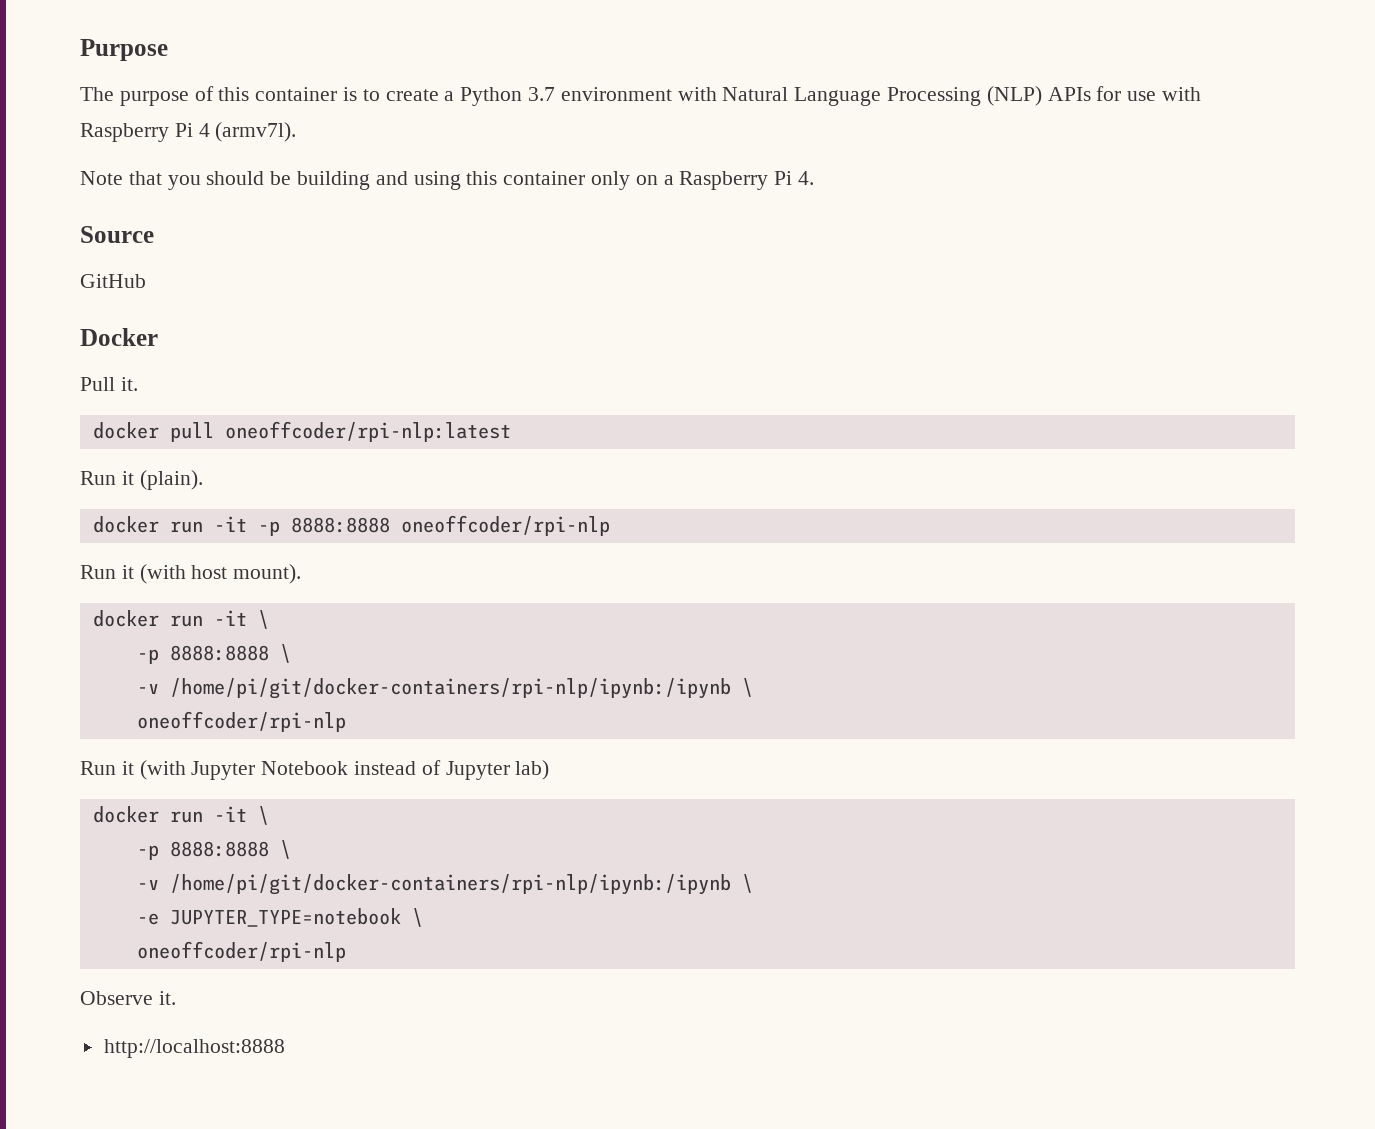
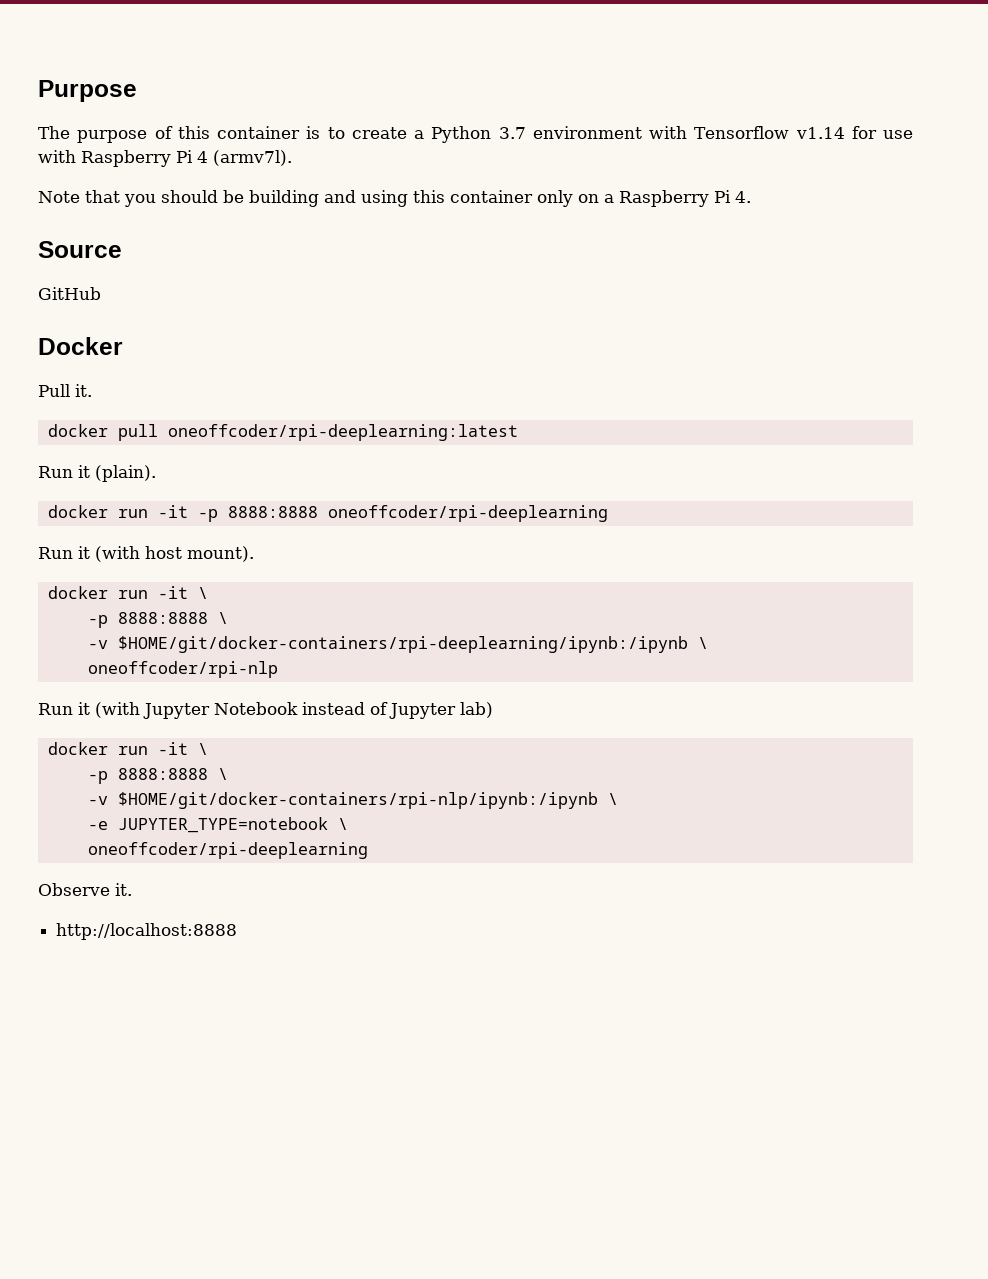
[722,86,1091,106] Natural Language Processing (NLP) APIs -> [694,126,845,139] Tensorflow v1.14
[224,421,511,442] oneoffcoder/rpi-nlp:latest -> [167,424,518,441] oneoffcoder/rpi-deeplearning:latest
[400,515,610,536] oneoffcoder/rpi-nlp -> [327,505,608,522] oneoffcoder/rpi-deeplearning
[169,678,731,699] /home/pi/git/docker-containers/rpi-nlp/ipynb:/ipynb -> [117,636,688,653] $HOME/git/docker-containers/rpi-deeplearning/ipynb:/ipynb
[169,874,731,895] /home/pi/git/docker-containers/rpi-nlp/ipynb:/ipynb -> [117,792,598,809] $HOME/git/docker-containers/rpi-nlp/ipynb:/ipynb
[136,941,346,962] oneoffcoder/rpi-nlp -> [87,842,368,859] oneoffcoder/rpi-deeplearning

